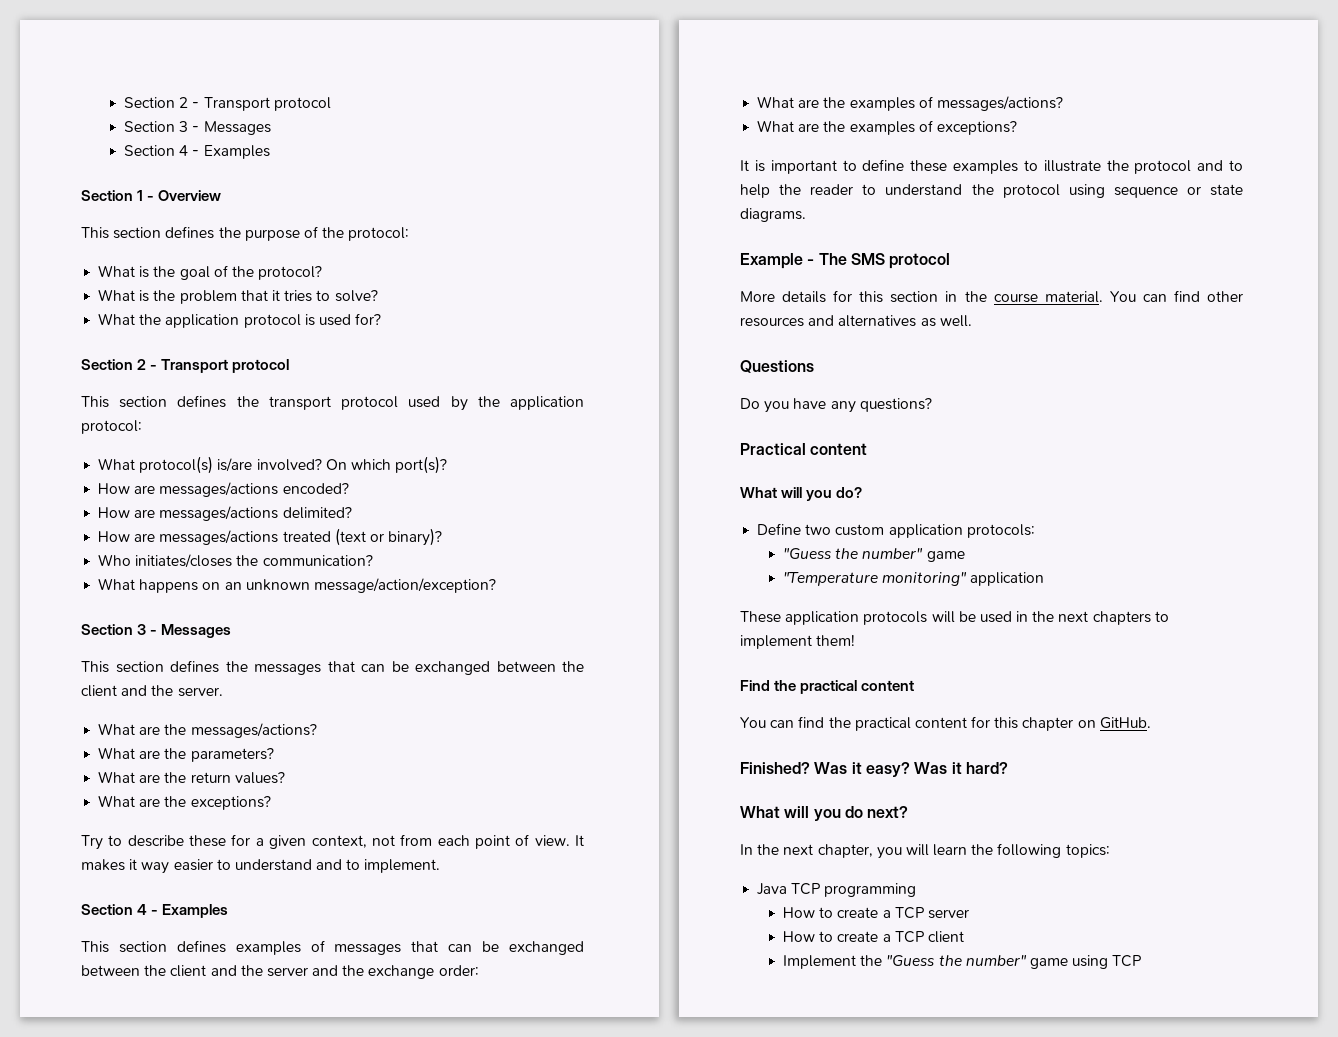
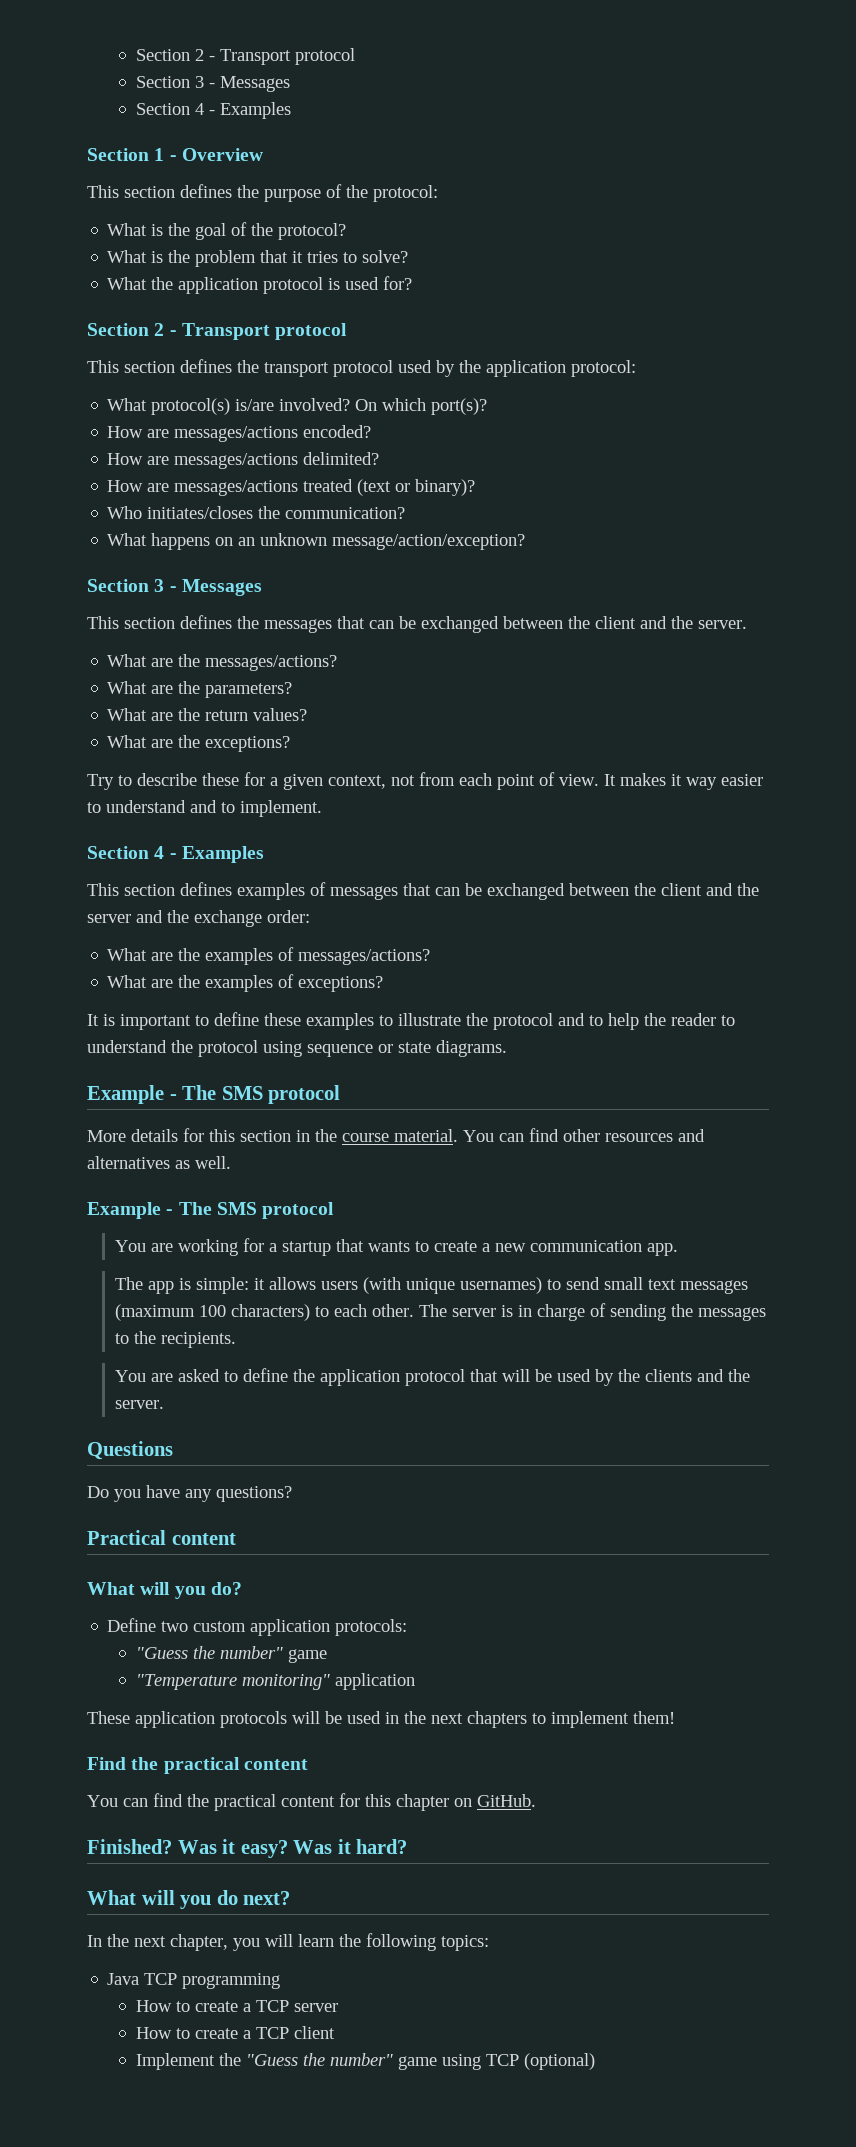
(972, 321) none -> [87,1202,335,1219] [115,1238,679,1256] [115,1277,749,1294] [115,1303,767,1321] [115,1331,237,1348] [115,1368,751,1386] [115,1400,165,1409] // Example - The SMS protocol // You are working for a startup that wants to create a new communication app. // The app is simple: it allows users (with unique usernames) to send small text messages (maximum 100 characters) to each other. The server is in charge of sending the messages to the recipients. // You are asked to define the application protocol that will be used by the clients and the server.
(1142, 961) none -> [523,2053,595,2070] (optional)

